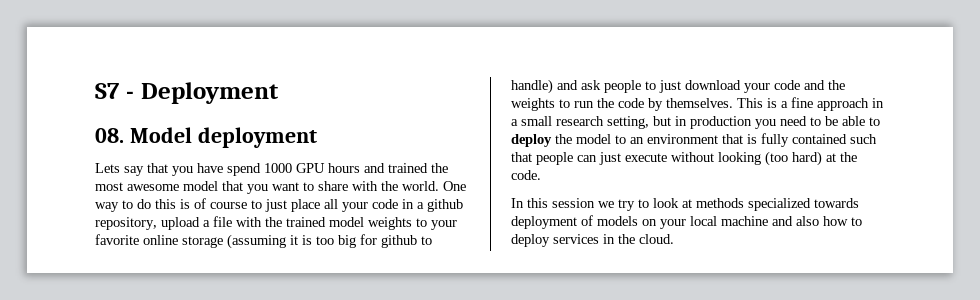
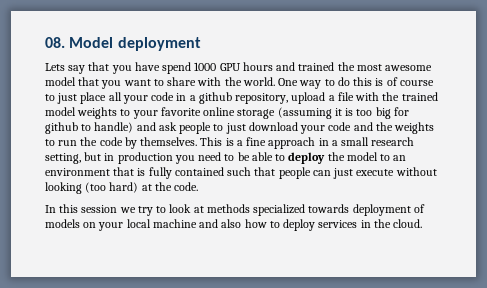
[95,82,279,104] S7 - Deployment // -> (45, 42) none

